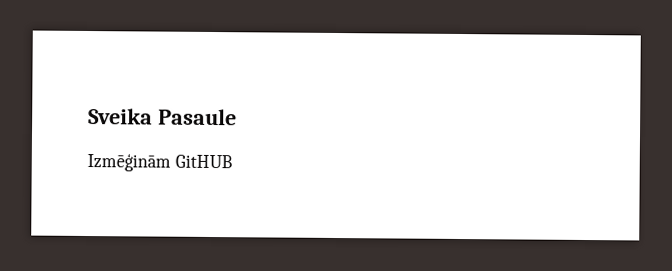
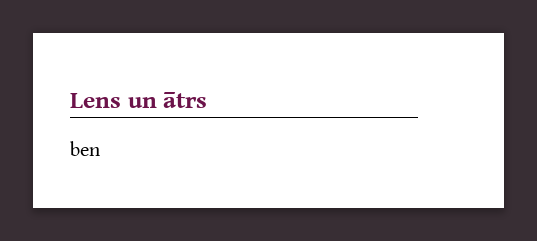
[88,108,237,126] [87,153,232,172] Sveika Pasaule // Izmēģinām GitHUB -> [70,92,208,108] [70,141,100,156] Lens un ātrs // ben

